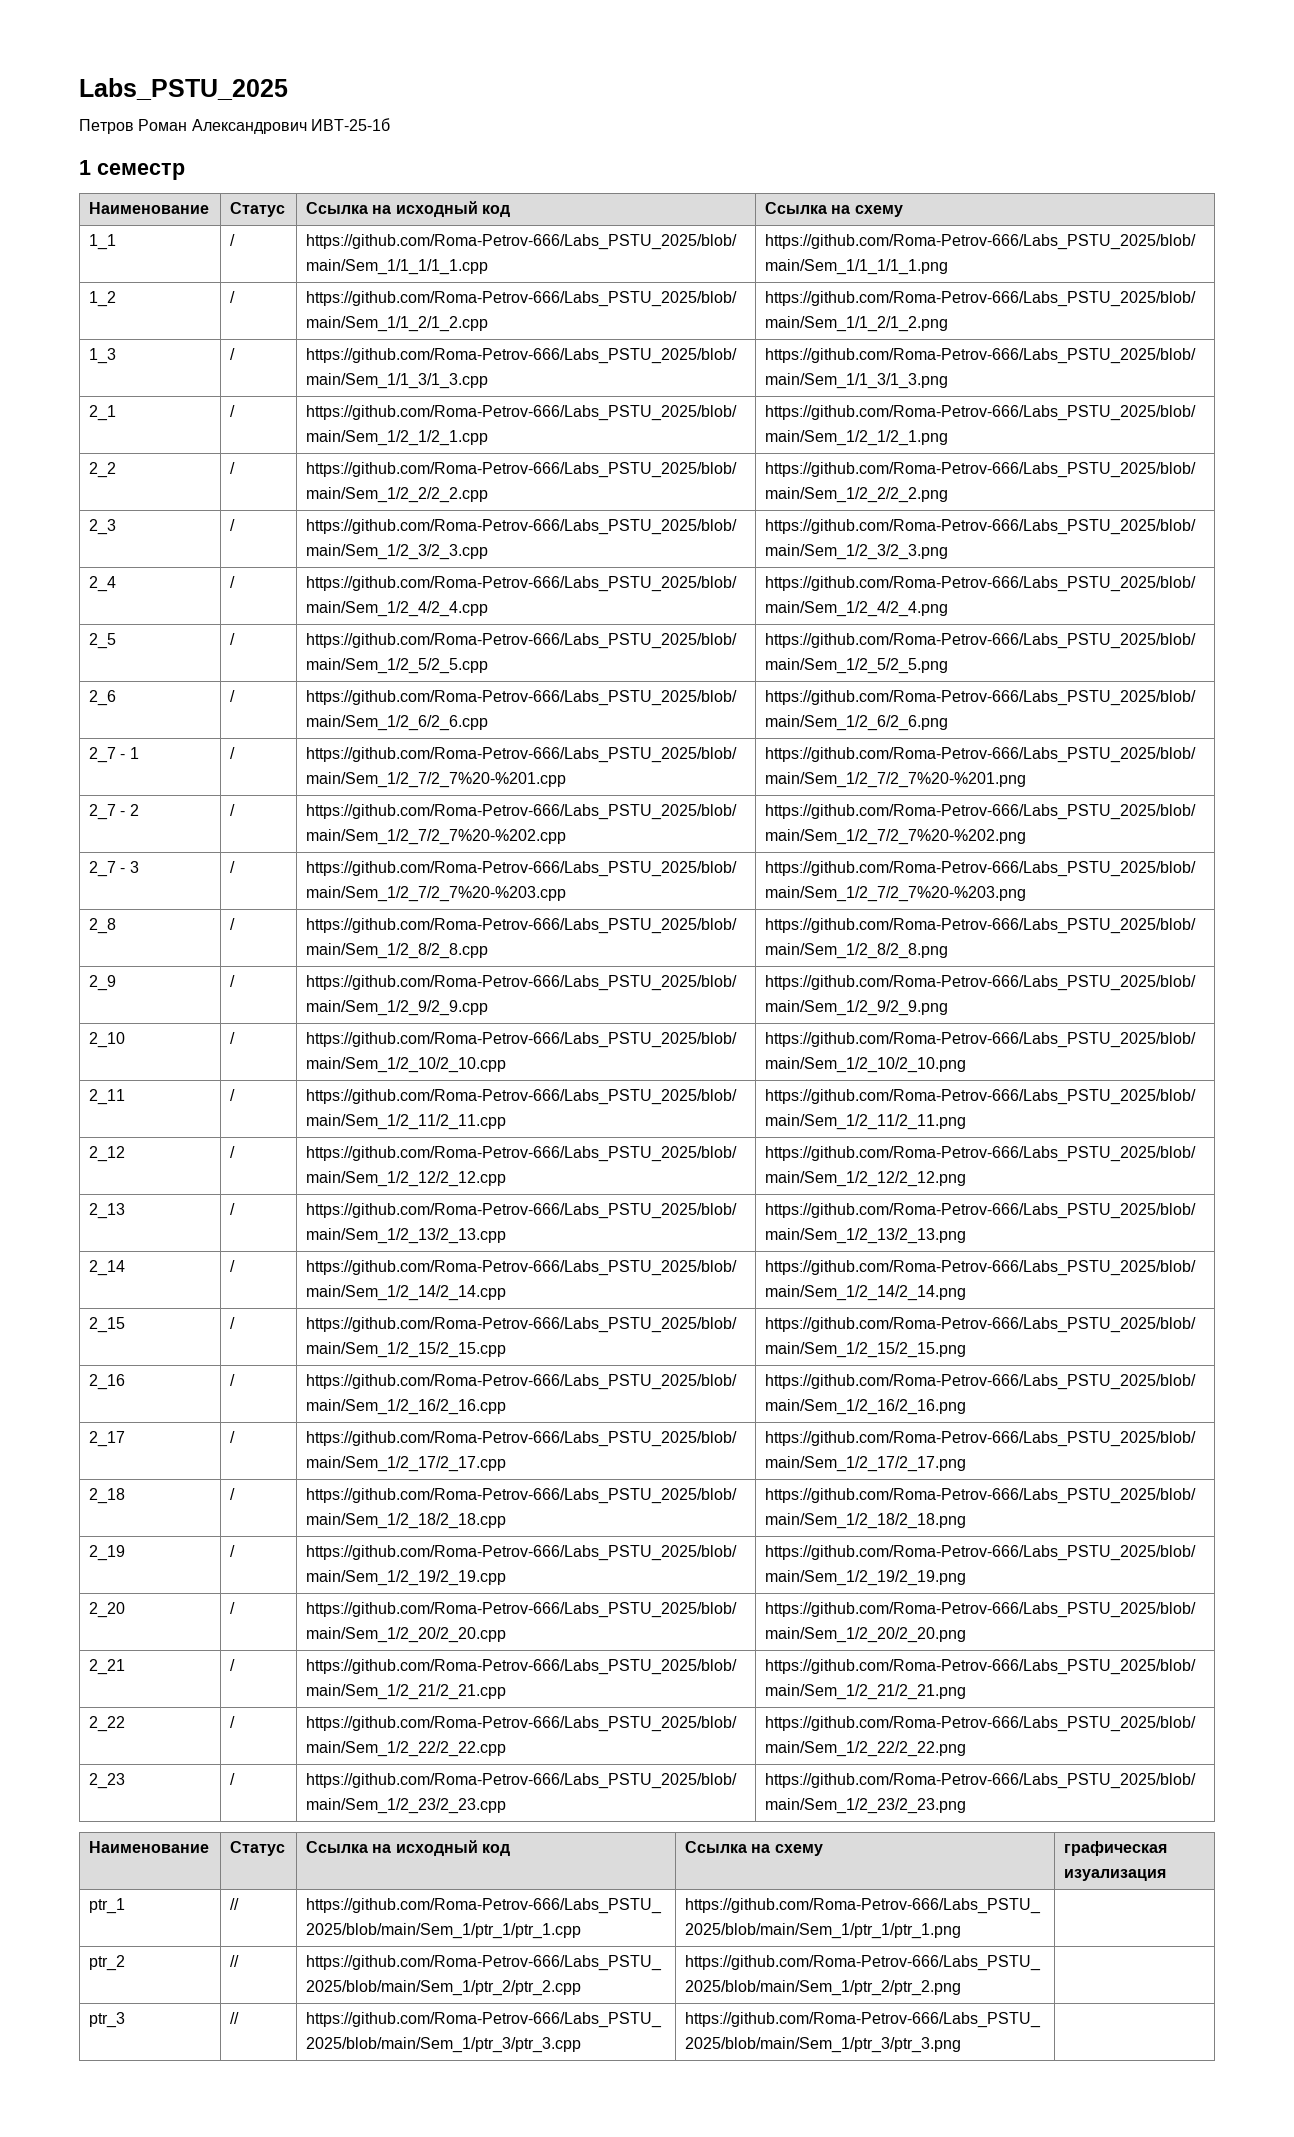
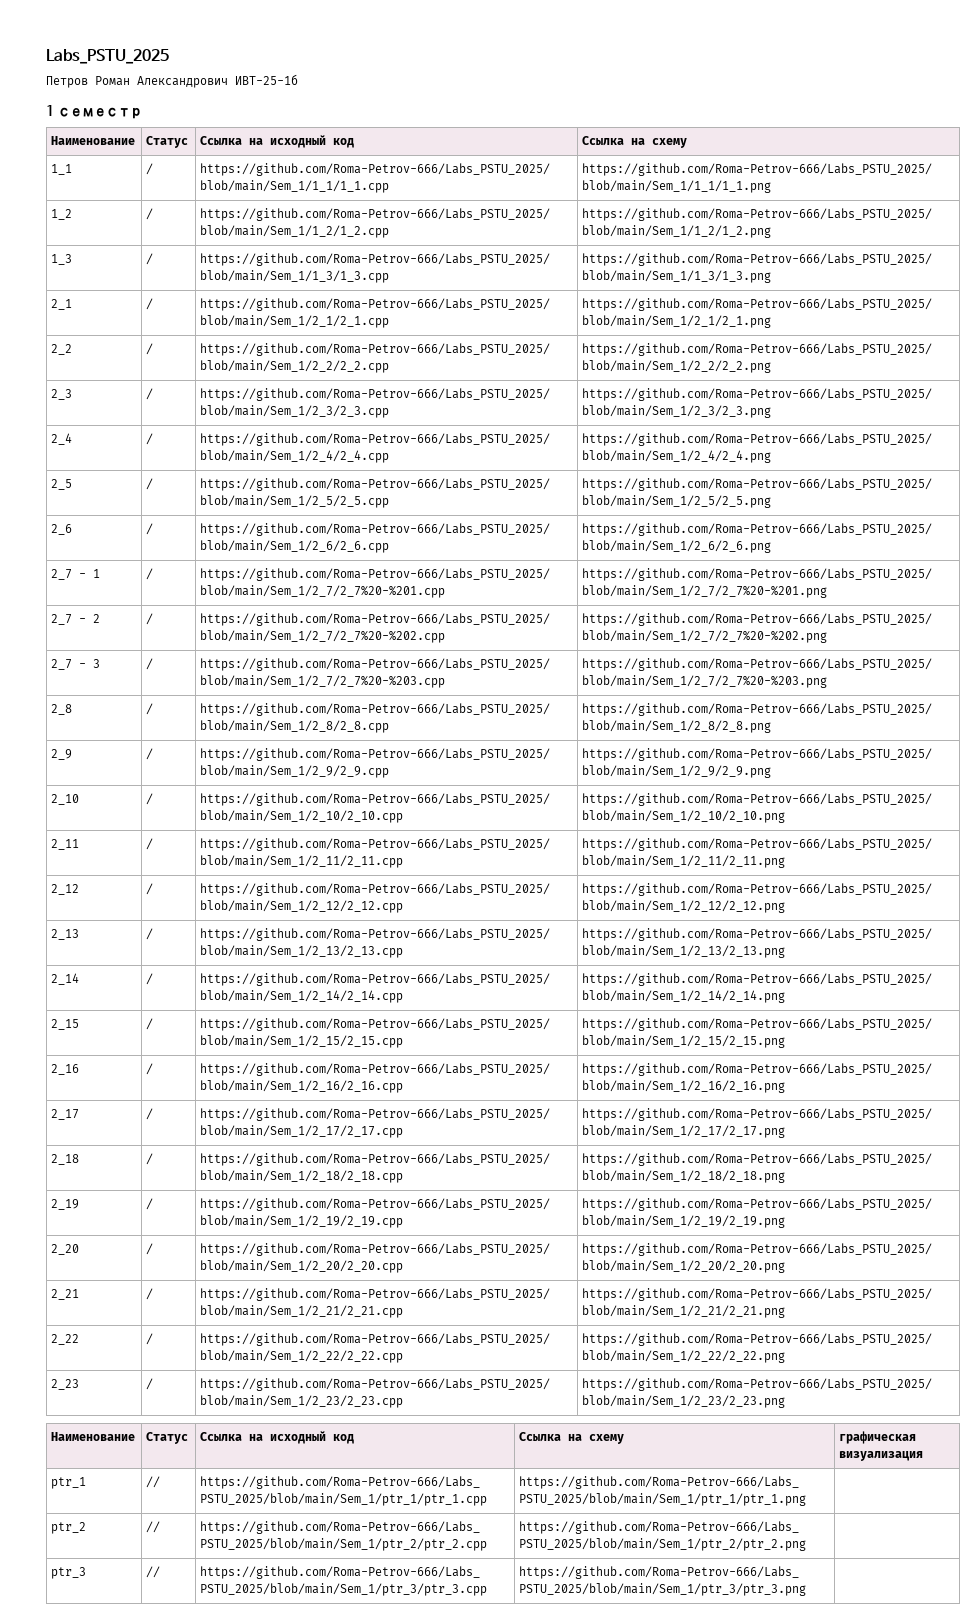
[1064,1869,1167,1881] изуализация -> [839,1451,924,1461] визуализация

